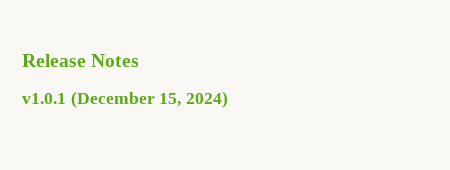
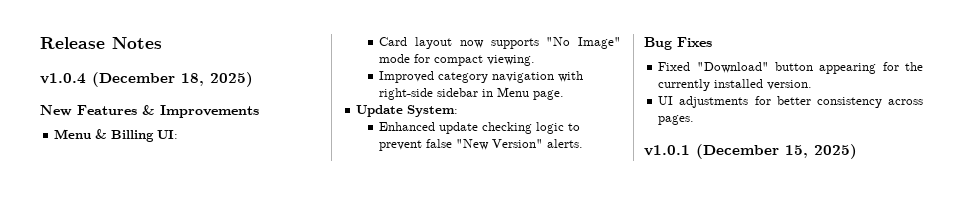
(140, 60) none -> [40,72,253,87] [40,105,259,118] [54,129,179,142] [379,37,621,49] [379,54,536,66] [379,71,584,83] [379,87,565,100] [356,105,459,117] [379,122,581,134] [379,139,584,151] [644,37,712,50] [658,62,923,74] [658,79,813,91] [658,96,923,108] [658,115,695,125] // v1.0.4 (December 18, 2025) // New Features & Improvements // Menu & Billing UI: // Card layout now supports "No Image" mode for compact viewing. // Improved category navigation with right-side sidebar in Menu page. // Update System: // Enhanced update checking logic to prevent false "New Version" alerts. // Bug Fixes // Fixed "Download" button appearing for the currently installed version. // UI adjustments for better consistency across pages.
[186,91,229,108] 2024) -> [814,144,857,159] 2025)

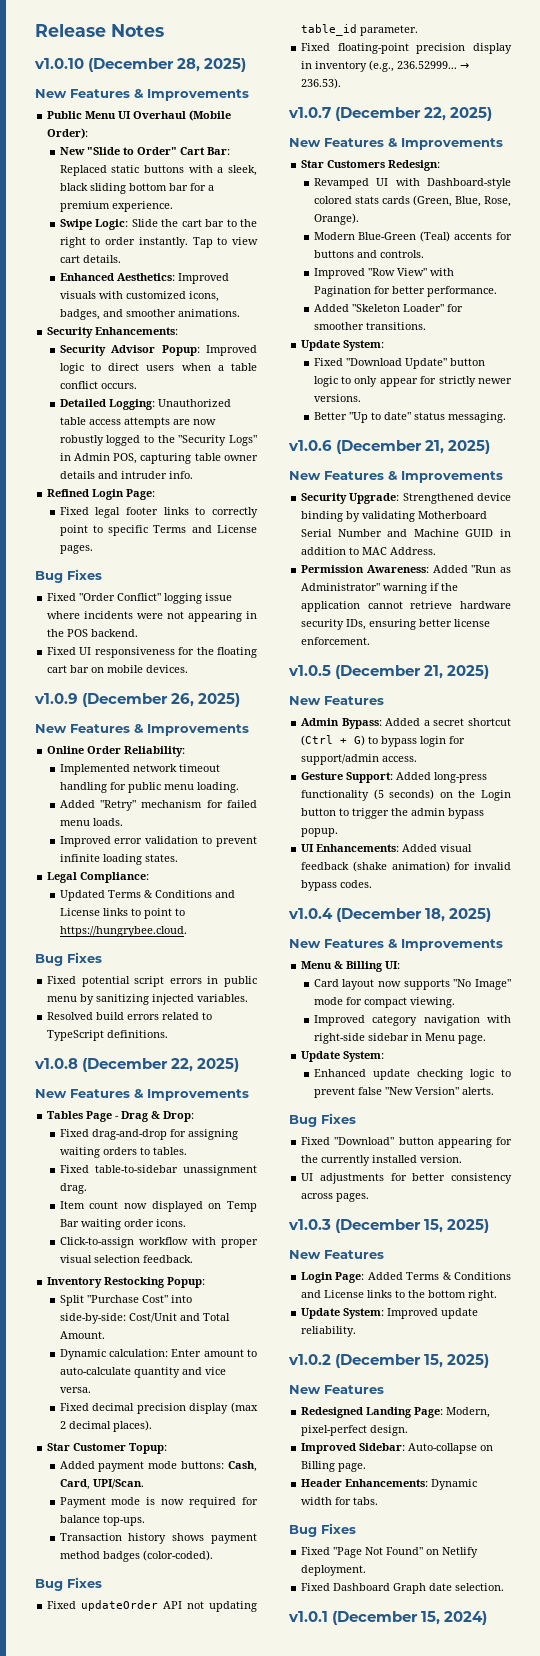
(162, 43) none -> [34,58,247,72] [35,89,249,101] [47,110,232,121] [47,128,89,139] [59,147,230,155] [59,165,257,176] [59,183,214,194] [59,201,173,212] [59,219,257,230] [59,237,258,248] [59,255,121,263] [59,273,229,284] [59,291,219,302] [59,309,240,320] [47,327,179,338] [59,345,257,356] [59,363,257,374] [59,381,137,389] [59,399,231,410] [59,417,216,428] [59,435,257,446] [59,453,258,464] [59,471,193,479] [47,489,156,500] [59,507,258,518] [59,525,257,536] [59,545,93,554] [35,569,102,583] [47,593,233,604] [47,611,257,622] [47,629,139,637] [47,647,257,658] [47,665,189,673] [34,693,241,707] [35,724,249,736] [47,746,186,757] [59,764,220,775] [59,782,239,793] [59,800,257,811] [59,818,123,826] [59,836,257,847] [59,854,178,865] [47,872,150,883] [59,890,235,901] [59,908,185,919] [59,926,187,937] [35,952,102,966] [47,976,257,987] [47,994,249,1005] [47,1012,213,1020] [47,1030,169,1041] [34,1058,240,1072] [35,1089,249,1101] [47,1111,195,1122] [59,1129,238,1140] [59,1147,187,1158] [59,1165,257,1176] [59,1183,87,1194] [59,1201,257,1212] [59,1219,186,1230] [59,1237,258,1248] [59,1255,193,1263] [47,1277,206,1288] [59,1295,192,1306] [59,1313,230,1324] [59,1331,105,1339] [59,1349,257,1360] [59,1367,226,1378] [59,1387,91,1393] [59,1402,258,1414] [59,1420,152,1432] [47,1443,168,1454] [59,1461,257,1472] [59,1479,144,1490] [59,1497,258,1508] [59,1515,145,1526] [59,1533,257,1544] [59,1550,213,1562] [35,1577,102,1591] [47,1600,257,1612] [301,24,419,36] [301,43,512,54] [301,60,470,72] [301,78,342,89] [288,107,493,121] [289,138,503,150] [301,160,441,171] [313,178,511,189] [313,195,511,207] [313,213,359,225] [313,231,512,242] [313,250,424,258] [313,268,454,279] [313,286,497,297] [313,304,463,312] [313,322,426,330] [301,340,385,351] [313,358,485,369] [313,376,512,387] [313,394,361,402] [313,412,506,423] [288,440,491,454] [289,471,503,483] [301,493,511,504] [301,511,488,522] [301,529,511,537] [301,547,437,555] [301,565,511,573] [301,583,459,594] [301,601,511,612] [301,619,491,630] [301,637,371,645] [288,665,490,679] [289,696,384,705] [301,718,511,729] [301,735,466,747] [301,754,418,765] [301,772,488,783] [301,789,511,801] [301,808,485,819] [301,828,339,837] [301,844,473,852] [301,861,511,872] [301,880,373,891] // v1.0.10 (December 28, 2025) // New Features & Improvements // Public Menu UI Overhaul (Mobile Order): // New "Slide to Order" Cart Bar: Replaced static buttons with a sleek, black sliding bottom bar for a premium experience. // Swipe Logic: Slide the cart bar to the right to order instantly. Tap to view cart details. // Enhanced Aesthetics: Improved visuals with customized icons, badges, and smoother animations. // Security Enhancements: // Security Advisor Popup: Improved logic to direct users when a table conflict occurs. // Detailed Logging: Unauthorized table access attempts are now robustly logged to the "Security Logs" in Admin POS, capturing table owner details and intruder info. // Refined Login Page: // Fixed legal footer links to correctly point to specific Terms and License pages. // Bug Fixes // Fixed "Order Conflict" logging issue where incidents were not appearing in the POS backend. // Fixed UI responsiveness for the floating cart bar on mobile devices. // v1.0.9 (December 26, 2025) // New Features & Improvements // Online Order Reliability: // Implemented network timeout handling for public menu loading. // Added "Retry" mechanism for failed menu loads. // Improved error validation to prevent infinite loading states. // Legal Compliance: // Updated Terms & Conditions and License links to point to https://hungrybee.cloud. // Bug Fixes // Fixed potential script errors in public menu by sanitizing injected variables. // Resolved build errors related to TypeScript definitions. // v1.0.8 (December 22, 2025) // New Features & Improvements // Tables Page - Drag & Drop: // Fixed drag-and-drop for assigning waiting orders to tables. // Fixed table-to-sidebar unassignment drag. // Item count now displayed on Temp Bar waiting order icons. // Click-to-assign workflow with proper visual selection feedback. // Inventory Restocking Popup: // Split "Purchase Cost" into side-by-side: Cost/Unit and Total Amount. // Dynamic calculation: Enter amount to auto-calculate quantity and vice versa. // Fixed decimal precision display (max 2 decimal places). // Star Customer Topup: // Added payment mode buttons: Cash, Card, UPI/Scan. // Payment mode is now required for balance top-ups. // Transaction history shows payment method badges (color-coded). // Bug Fixes // Fixed updateOrder API not updating table_id parameter. // Fixed floating-point precision display in inventory (e.g., 236.52999... → 236.53). // v1.0.7 (December 22, 2025) // New Features & Improvements // Star Customers Redesign: // Revamped UI with Dashboard-style colored stats cards (Green, Blue, Rose, Orange). // Modern Blue-Green (Teal) accents for buttons and controls. // Improved "Row View" with Pagination for better performance. // Added "Skeleton Loader" for smoother transitions. // Update System: // Fixed "Download Update" button logic to only appear for strictly newer versions. // Better "Up to date" status messaging. // v1.0.6 (December 21, 2025) // New Features & Improvements // Security Upgrade: Strengthened device binding by validating Motherboard Serial Number and Machine GUID in addition to MAC Address. // Permission Awareness: Added "Run as Administrator" warning if the application cannot retrieve hardware security IDs, ensuring better license enforcement. // v1.0.5 (December 21, 2025) // New Features // Admin Bypass: Added a secret shortcut (Ctrl + G) to bypass login for support/admin access. // Gesture Support: Added long-press functionality (5 seconds) on the Login button to trigger the admin bypass popup. // UI Enhancements: Added visual feedback (shake animation) for invalid bypass codes.
(695, 120) none -> [288,1219,490,1233] [289,1250,384,1259] [301,1272,511,1283] [301,1290,498,1301] [301,1308,479,1319] [301,1326,357,1337] [288,1354,490,1368] [289,1385,384,1394] [301,1407,491,1418] [301,1425,409,1436] [301,1443,494,1454] [301,1461,367,1472] [301,1479,478,1490] [301,1497,379,1505] [289,1523,356,1537] [301,1547,479,1558] [301,1565,367,1576] [301,1583,505,1594] // v1.0.3 (December 15, 2025) // New Features // Login Page: Added Terms & Conditions and License links to the bottom right. // Update System: Improved update reliability. // v1.0.2 (December 15, 2025) // New Features // Redesigned Landing Page: Modern, pixel-perfect design. // Improved Sidebar: Auto-collapse on Billing page. // Header Enhancements: Dynamic width for tabs. // Bug Fixes // Fixed "Page Not Found" on Netlify deployment. // Fixed Dashboard Graph date selection.
[814,144,857,159] 2025) -> [444,1611,488,1625] 2024)

